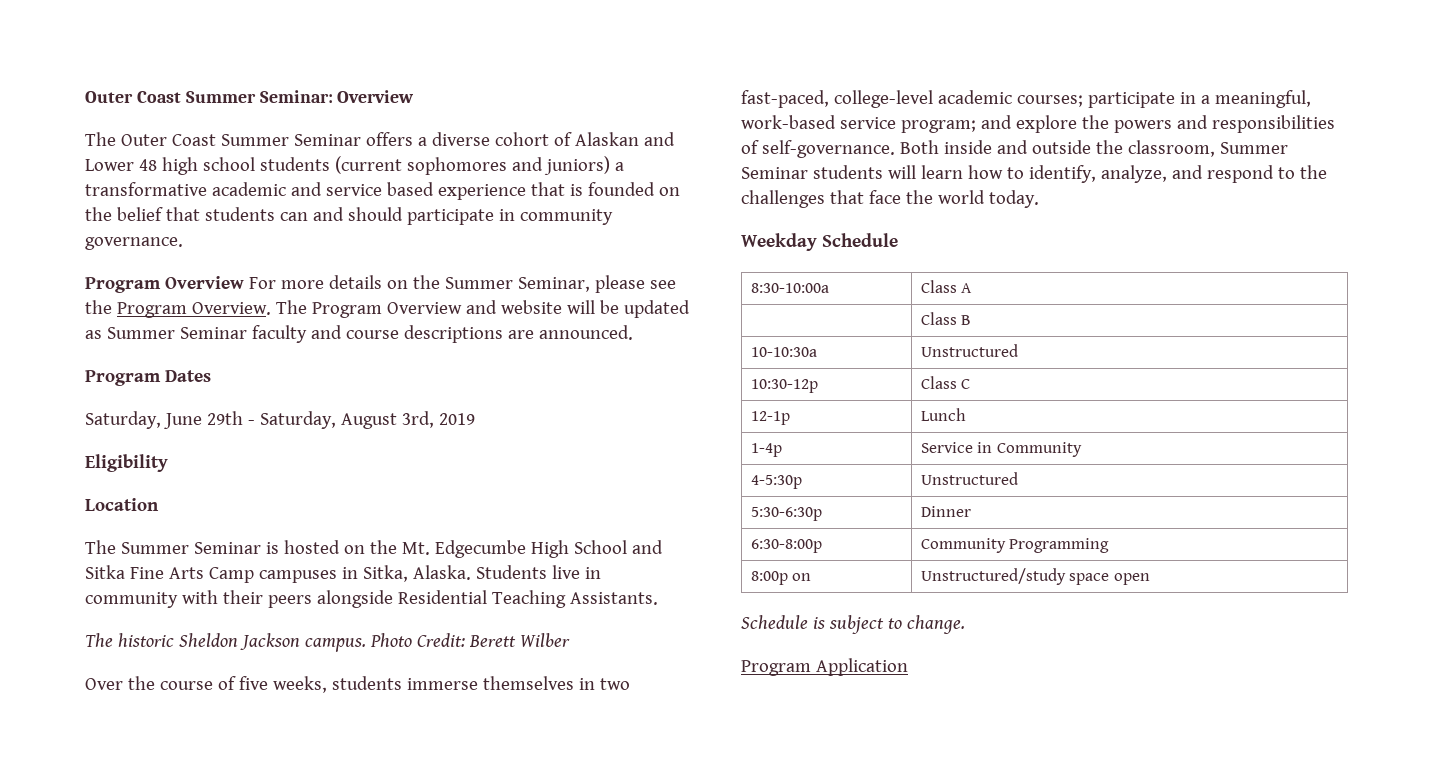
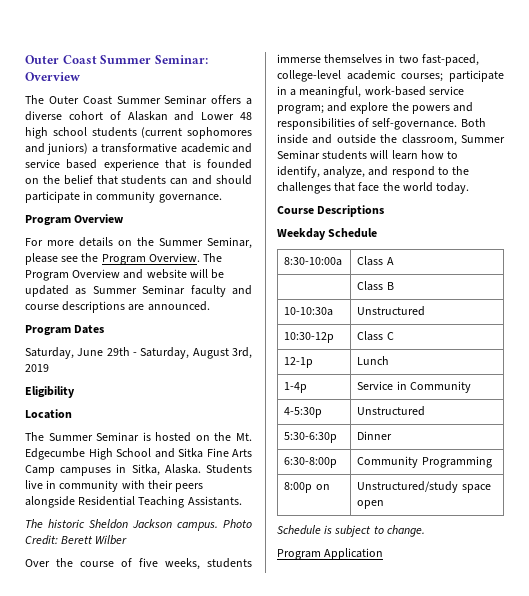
(244, 282) none -> (125, 218) //
(1039, 199) none -> [277,205,385,217] // Course Descriptions

